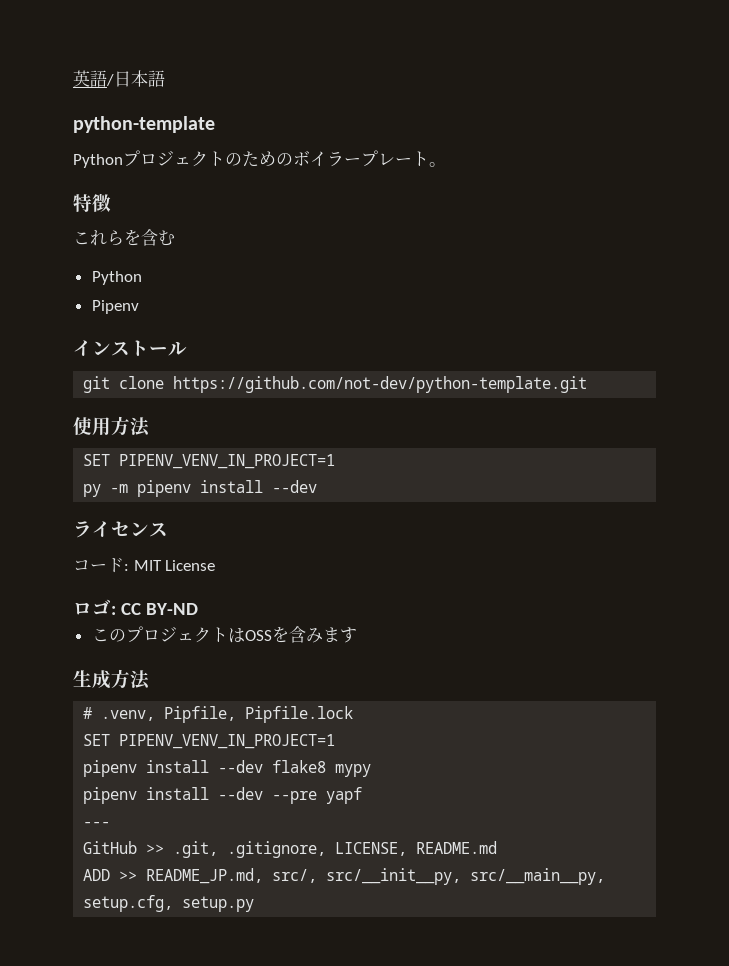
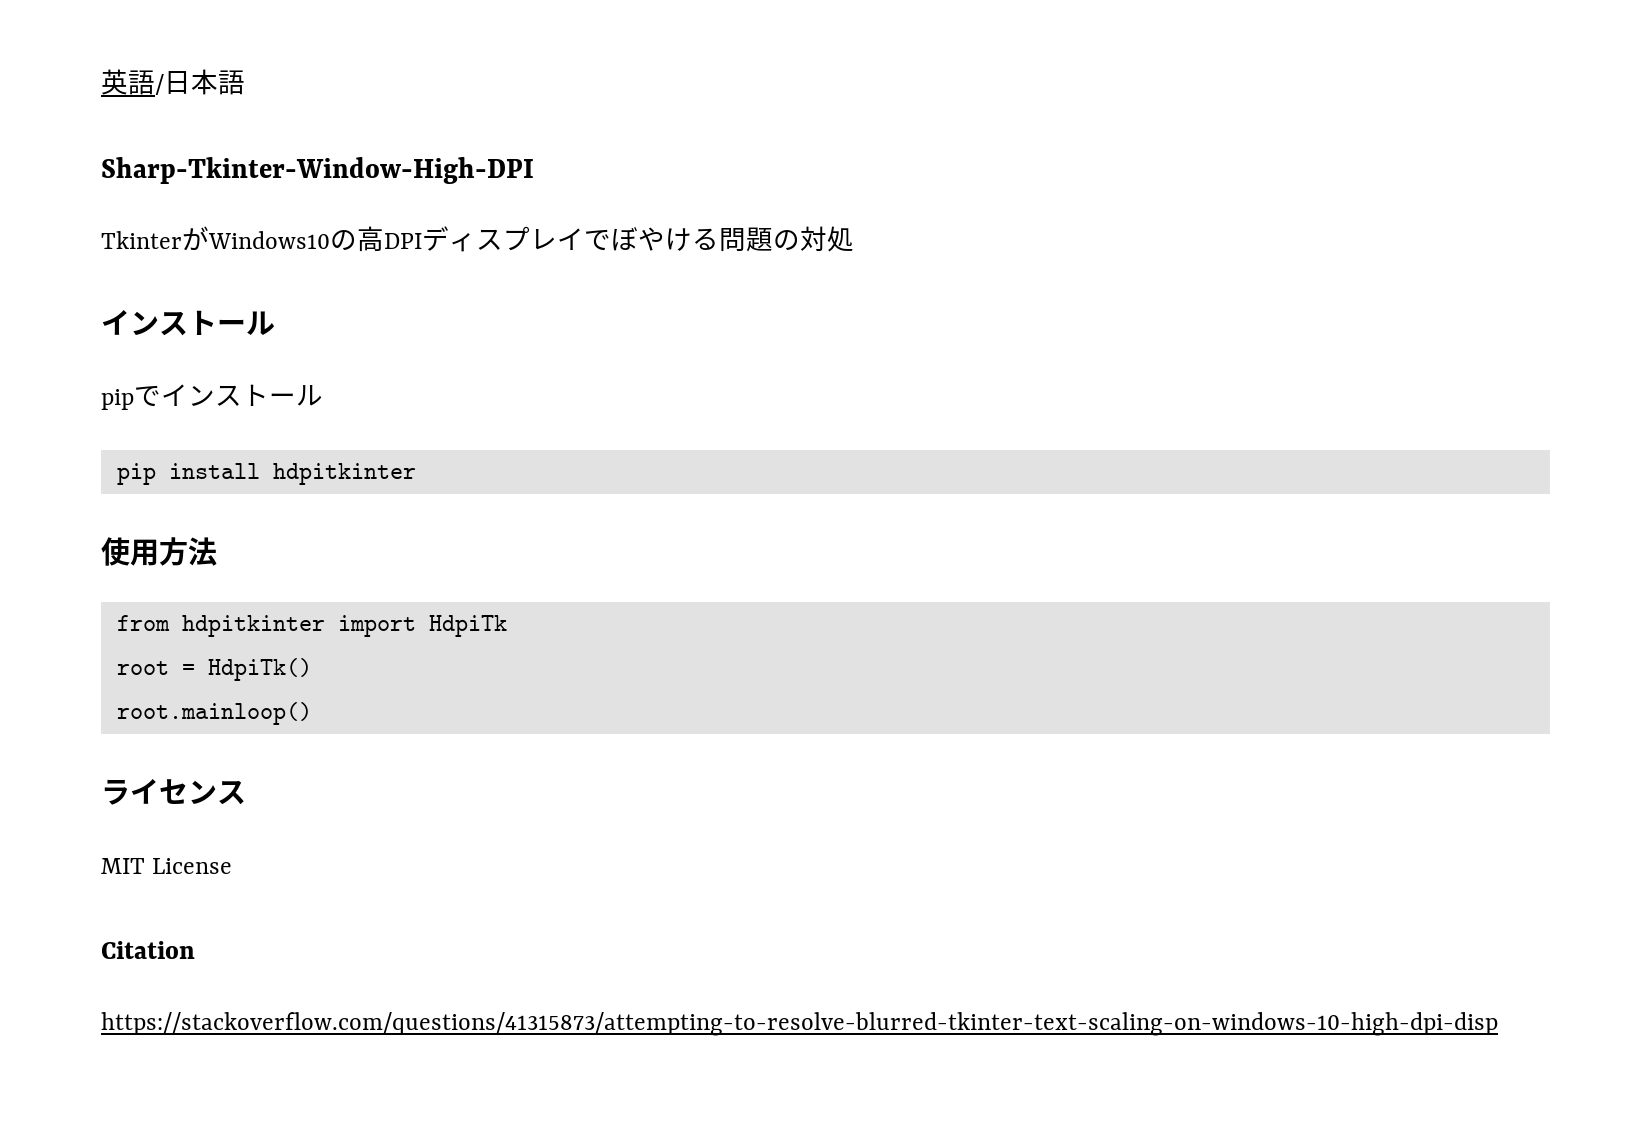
[73,116,215,133] [73,150,446,168] [73,193,111,212] [73,229,175,246] [91,271,142,285] [91,300,139,314] [73,340,187,356] [83,376,588,393] [73,416,150,437] [83,454,336,469] [83,480,318,497] python-template // Pythonプロジェクトのためのボイラープレート。 // 特徴 // これらを含む // Python // Pipenv // インストール // git clone https://github.com/not-dev/python-template.git // 使用方法 // SET PIPENV_VENV_IN_PROJECT=1 // py -m pipenv install --dev -> [101,157,534,184] [101,226,854,252] [101,310,275,336] [101,384,323,410] [116,463,416,485] [101,537,217,566] [116,615,507,637] [116,658,312,681] [116,702,312,725] Sharp-Tkinter-Window-High-DPI // TkinterがWindows10の高DPIディスプレイでぼやける問題の対処 // インストール // pipでインストール // pip install hdpitkinter // 使用方法 // from hdpitkinter import HdpiTk // root = HdpiTk() // root.mainloop()
[73,558,129,573] コード: -> (246, 792) none
[73,599,198,615] [91,626,357,643] [73,669,150,690] [83,706,354,723] [83,734,336,749] [83,760,372,777] [83,787,363,804] [83,822,111,827] [83,841,498,858] [83,868,606,885] [83,895,255,912] ロゴ: CC BY-ND // このプロジェクトはOSSを含みます // 生成方法 // # .venv, Pipfile, Pipfile.lock // SET PIPENV_VENV_IN_PROJECT=1 // pipenv install --dev flake8 mypy // pipenv install --dev --pre yapf // --- // GitHub >> .git, .gitignore, LICENSE, README.md // ADD >> README_JP.md, src/, src/__init__py, src/__main__py, setup.cfg, setup.py -> [101,941,195,959] [101,1012,1498,1036] Citation // https://stackoverflow.com/questions/41315873/attempting-to-resolve-blurred-tkinter-text-scaling-on-windows-10-high-dpi-disp

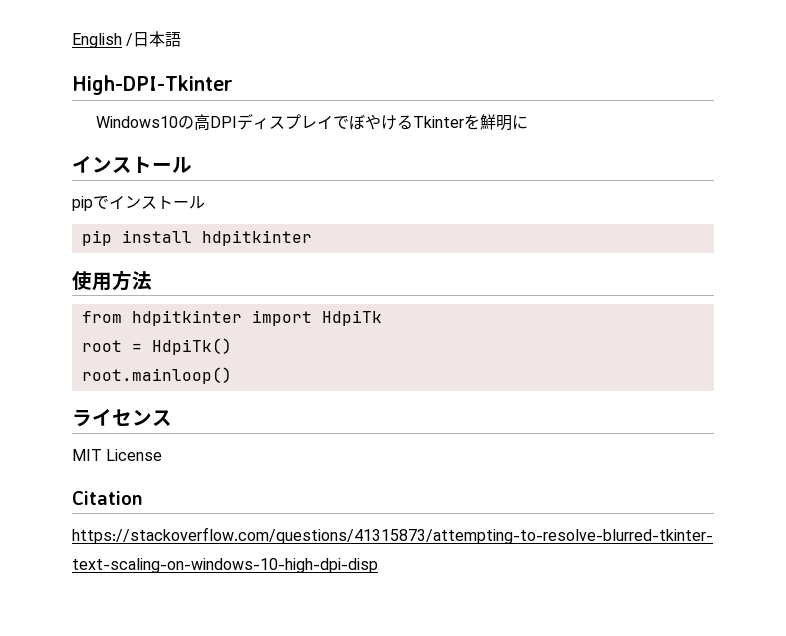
[101,69,155,95] 英語 -> [72,33,122,48] English
[101,157,534,184] [101,226,209,251] Sharp-Tkinter-Window-High-DPI // Tkinterが -> [72,75,233,95] High-DPI-Tkinter //
[719,226,854,252] 問題の対処 -> [413,114,529,131] Tkinterを鮮明に

